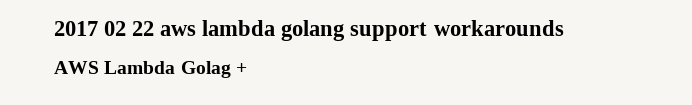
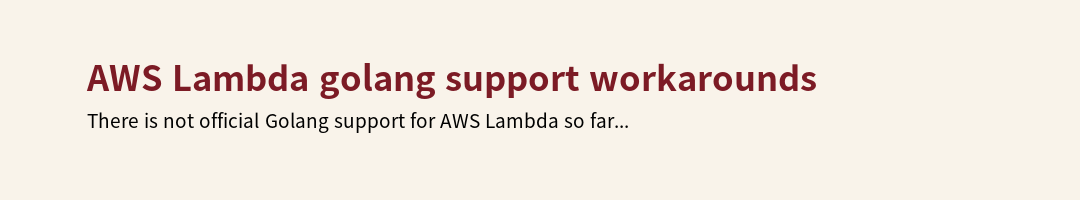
[54,20,564,41] [54,61,247,78] 2017 02 22 aws lambda golang support workarounds // AWS Lambda Golag + -> [86,63,818,99] [87,112,630,133] AWS Lambda golang support workarounds // There is not official Golang support for AWS Lambda so far...

